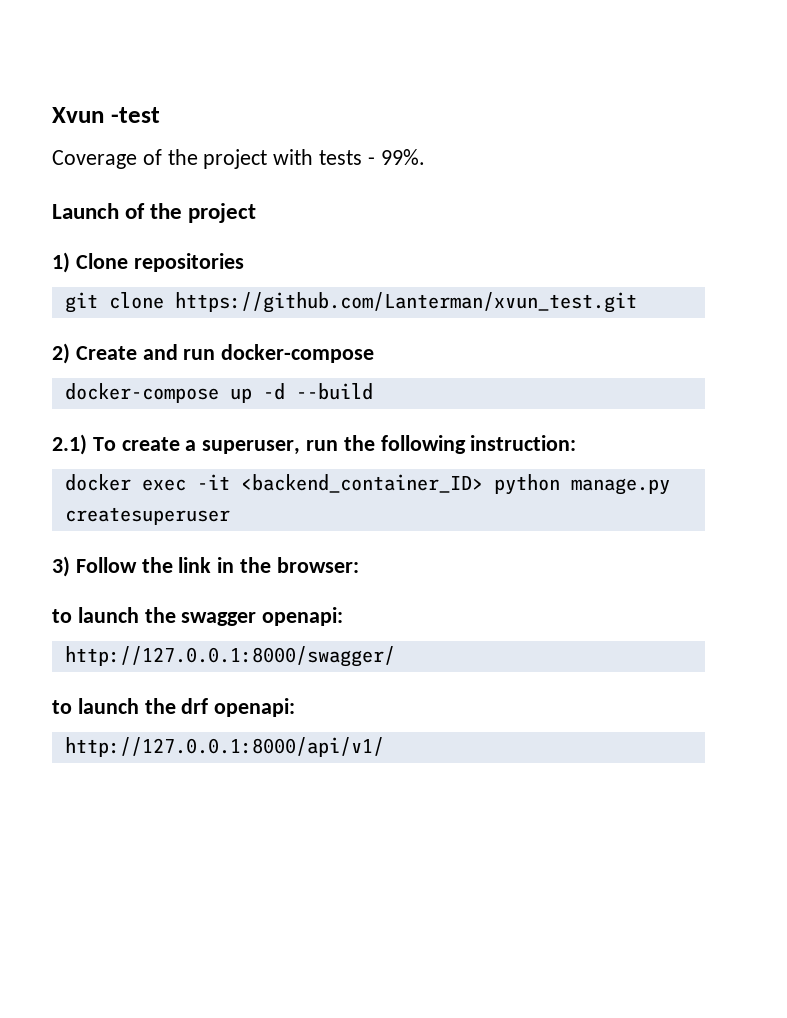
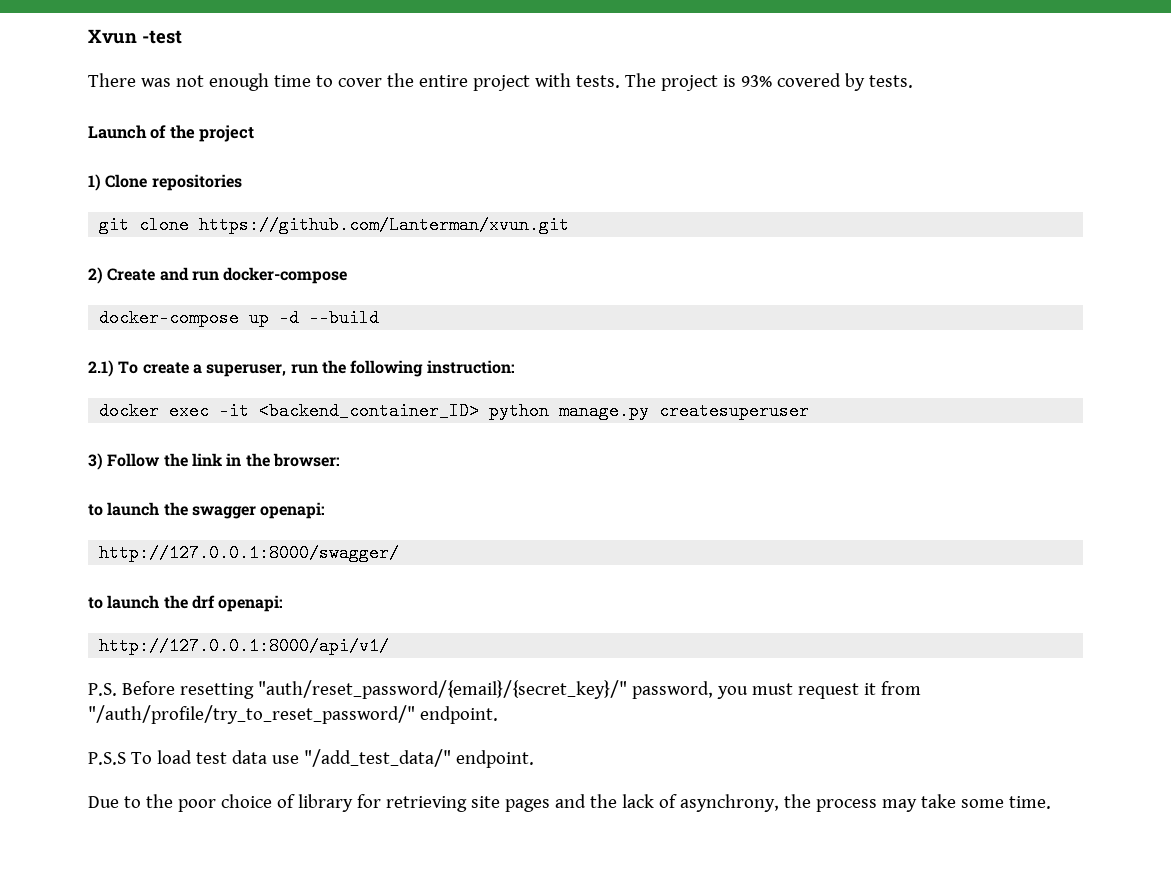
[52,149,425,169] Coverage of the project with tests - 99%. -> [88,73,913,91] There was not enough time to cover the entire project with tests. The project is 93% covered by tests.
[174,292,637,313] https://github.com/Lanterman/xvun_test.git -> [199,216,570,234] https://github.com/Lanterman/xvun.git
(384, 747) none -> [88,680,921,699] [88,705,498,724] [88,749,534,768] [88,794,1051,812] // P.S. Before resetting "auth/reset_password/{email}/{secret_key}/" password, you must request it from "/auth/profile/try_to_reset_password/" endpoint. // P.S.S To load test data use "/add_test_data/" endpoint. // Due to the poor choice of library for retrieving site pages and the lack of asynchrony, the process may take some time.

